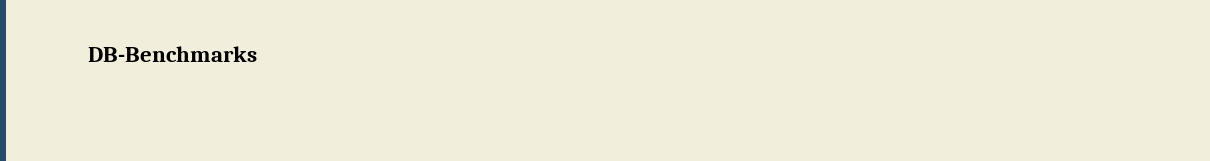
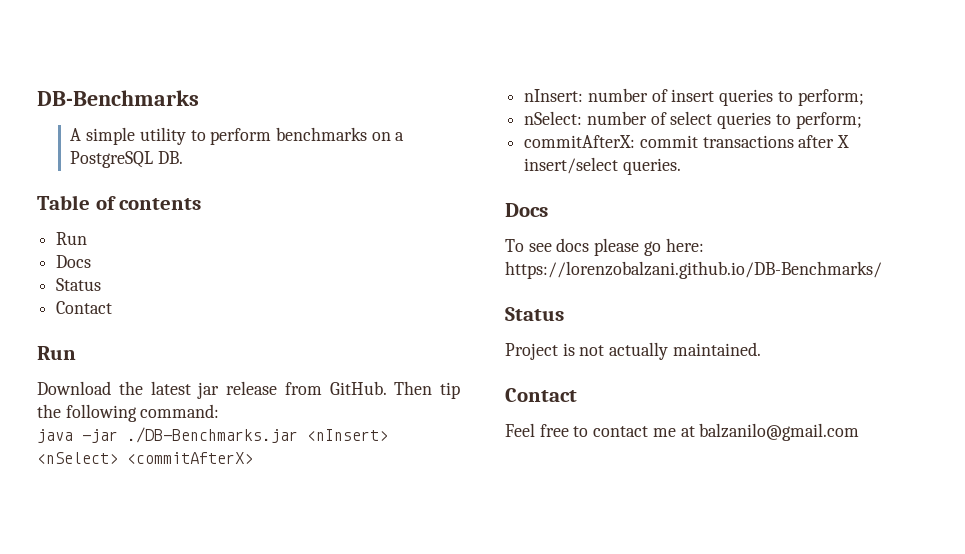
(257, 54) none -> [70,127,405,145] [70,151,184,168] [37,195,202,210] [56,232,88,245] [56,255,92,268] [56,278,102,291] [56,301,113,314] [37,346,76,360] [37,381,460,399] [37,404,220,422] [37,427,388,443] [37,452,253,464] [524,88,864,106] [524,111,862,129] [524,135,850,148] [524,157,681,175] [505,203,548,217] [505,238,704,256] [505,261,882,279] [505,307,564,321] [505,342,761,360] [505,388,577,402] [505,423,860,441] // A simple utility to perform benchmarks on a PostgreSQL DB. // Table of contents // Run // Docs // Status // Contact // Run // Download the latest jar release from GitHub. Then tip the following command: // java -jar ./DB-Benchmarks.jar <nInsert> <nSelect> <commitAfterX> // nInsert: number of insert queries to perform; // nSelect: number of select queries to perform; // commitAfterX: commit transactions after X insert/select queries. // Docs // To see docs please go here: https://lorenzobalzani.github.io/DB-Benchmarks/ // Status // Project is not actually maintained. // Contact // Feel free to contact me at balzanilo@gmail.com

